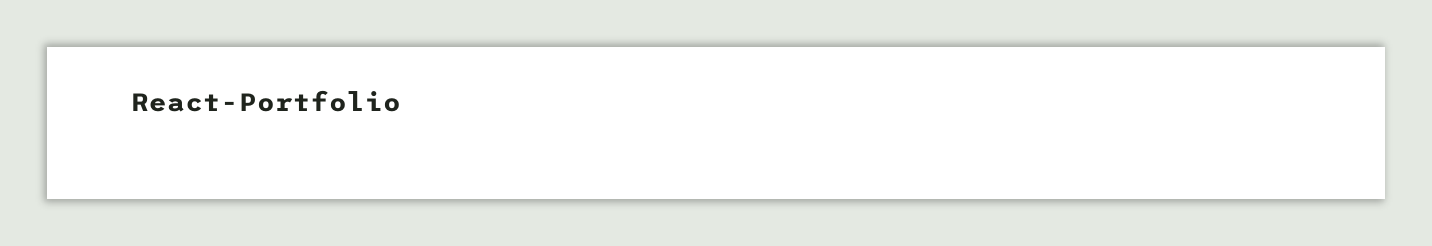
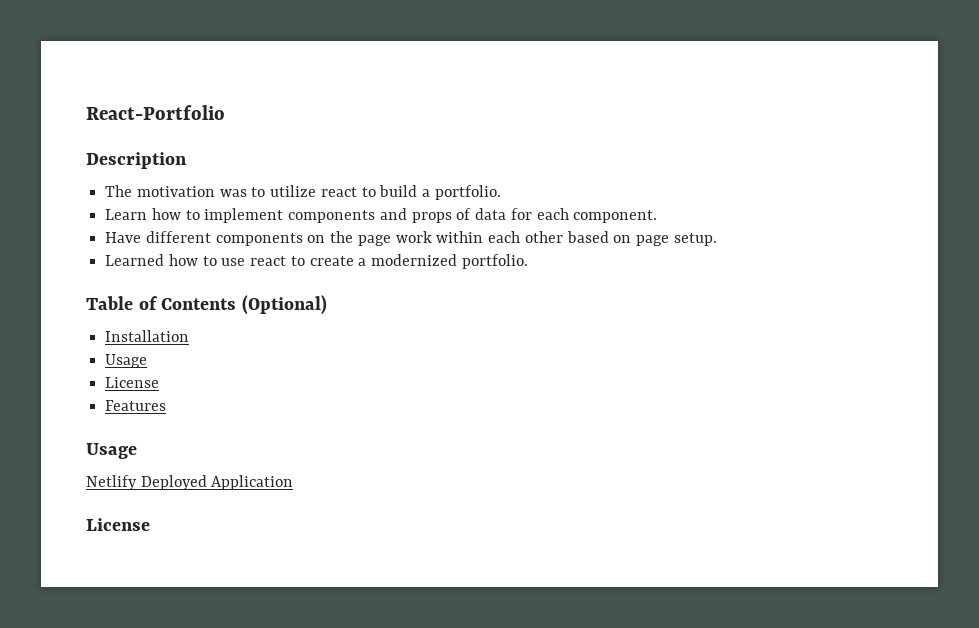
(401, 101) none -> [86,152,187,169] [105,185,501,200] [105,208,658,223] [105,231,717,246] [105,254,528,269] [86,295,327,315] [105,330,190,342] [105,354,148,368] [105,377,160,388] [105,400,167,411] [86,443,137,459] [86,475,294,490] [86,518,150,531] // Description // The motivation was to utilize react to build a portfolio. // Learn how to implement components and props of data for each component. // Have different components on the page work within each other based on page setup. // Learned how to use react to create a modernized portfolio. // Table of Contents (Optional) // Installation // Usage // License // Features // Usage // Netlify Deployed Application // License

